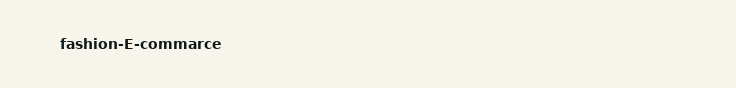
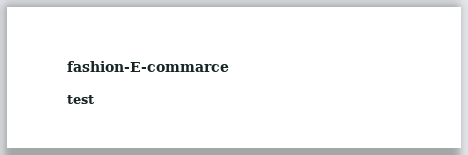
(222, 43) none -> [67,95,94,104] // test

